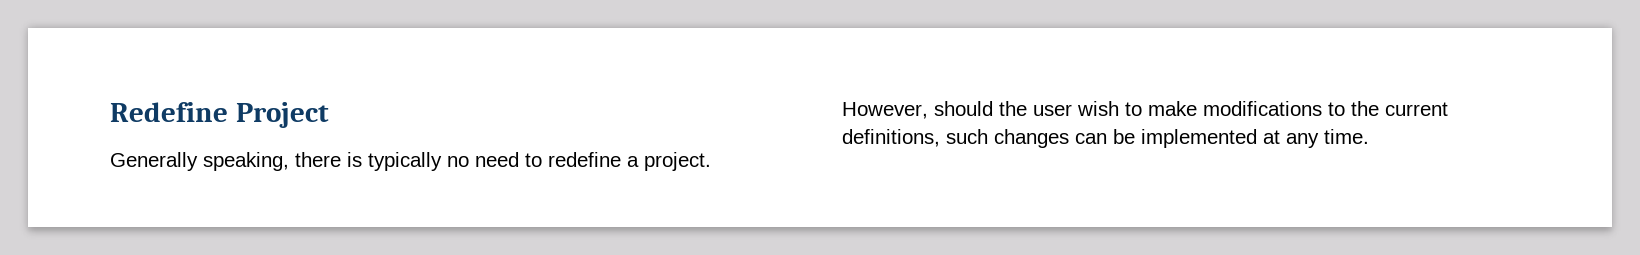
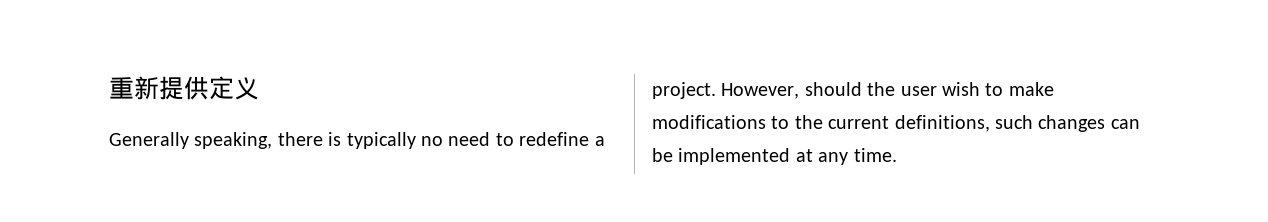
[110,102,329,128] Redefine Project -> [109,76,259,100] 重新提供定义

